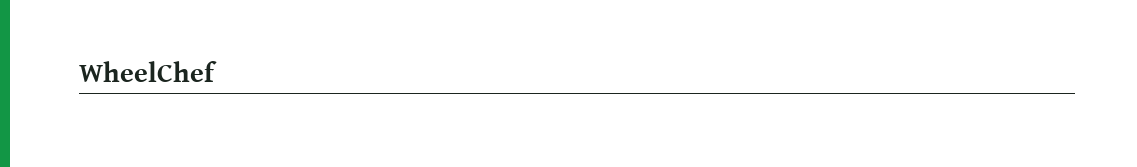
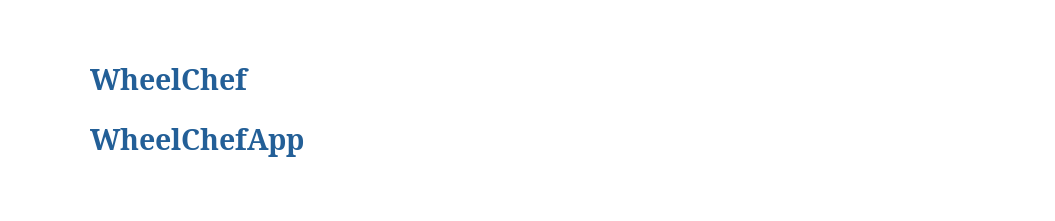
(217, 71) none -> [90,128,304,157] // WheelChefApp

